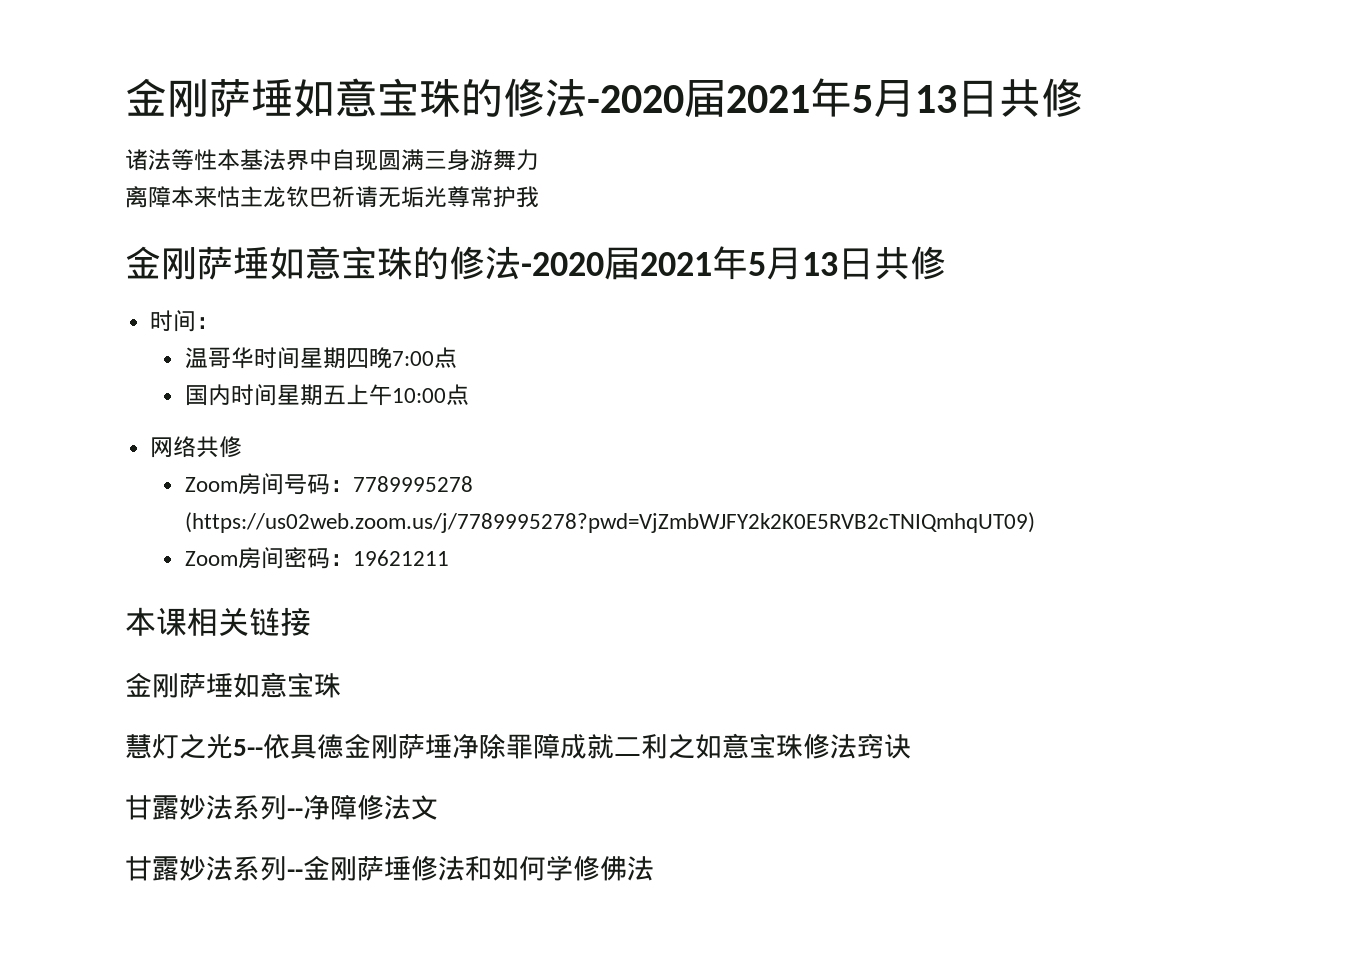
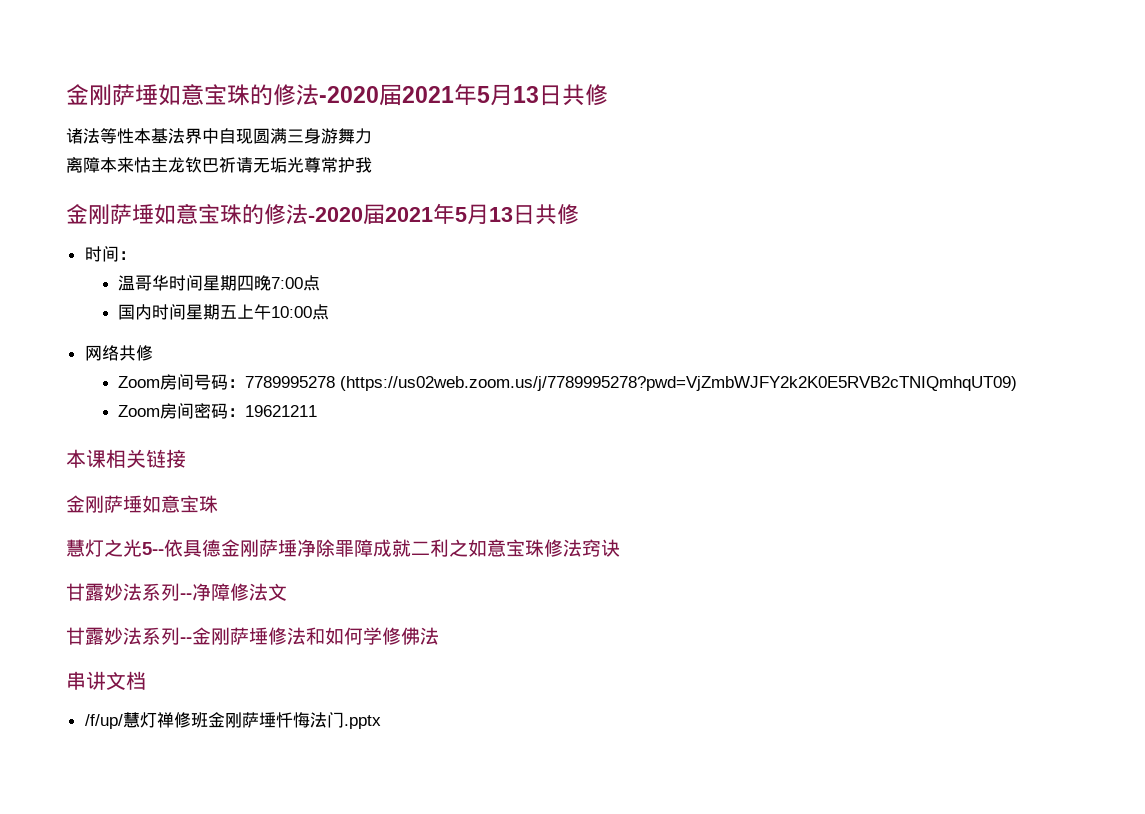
(654, 868) none -> [66,671,146,690] [84,712,381,729] // 串讲文档 // /f/up/慧灯禅修班金刚萨埵忏悔法门.pptx

